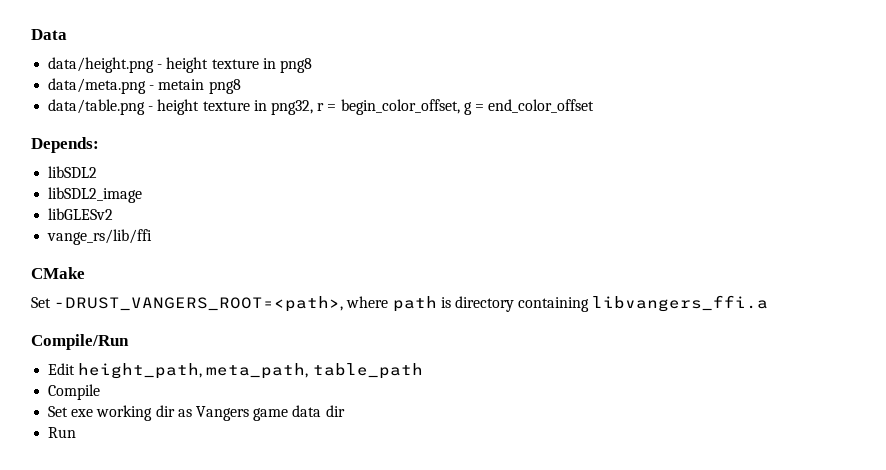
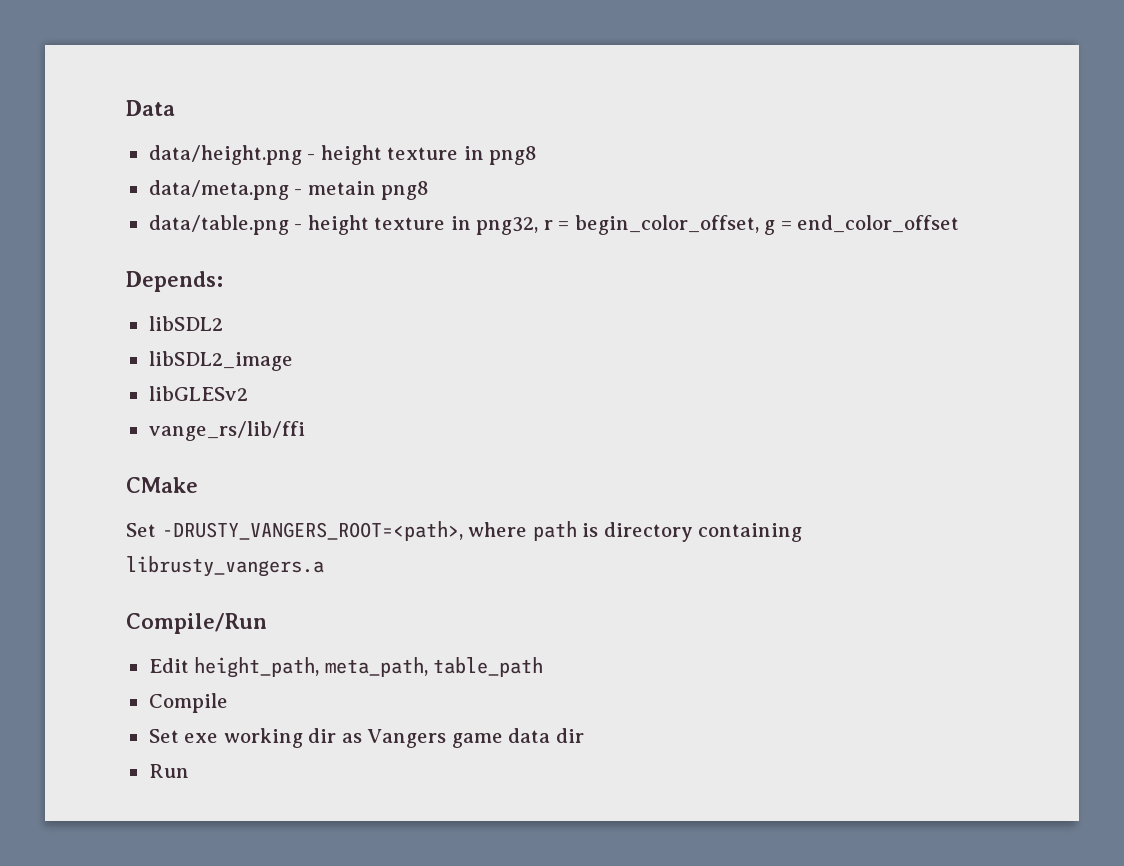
[54,296,344,312] -DRUST_VANGERS_ROOT=<path>, -> [161,521,463,541] -DRUSTY_VANGERS_ROOT=<path>,
[592,295,769,312] libvangers_ffi.a -> [126,556,324,577] librusty_vangers.a

